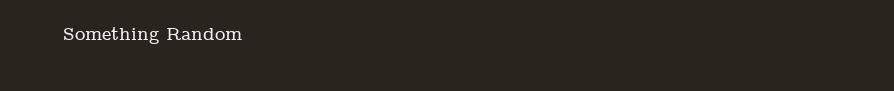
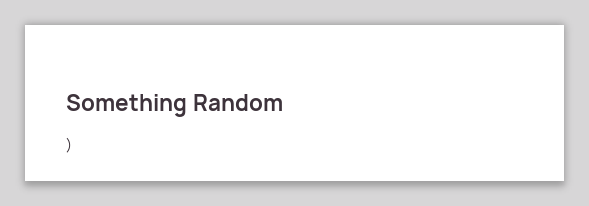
(242, 34) none -> [66,137,72,153] // )

